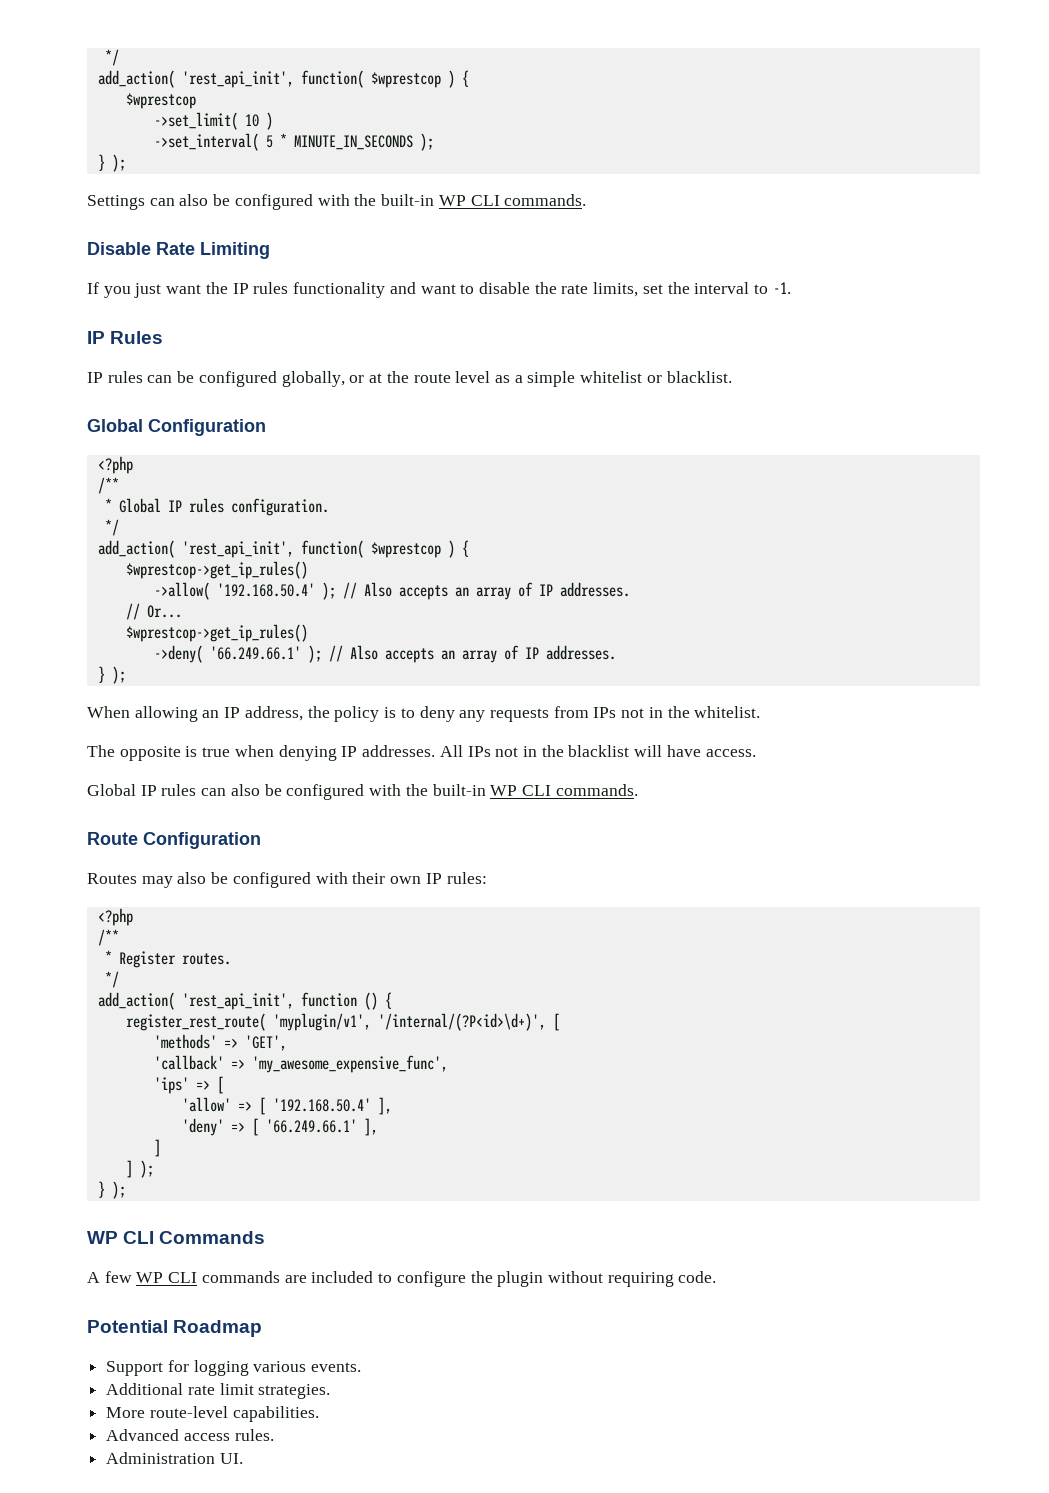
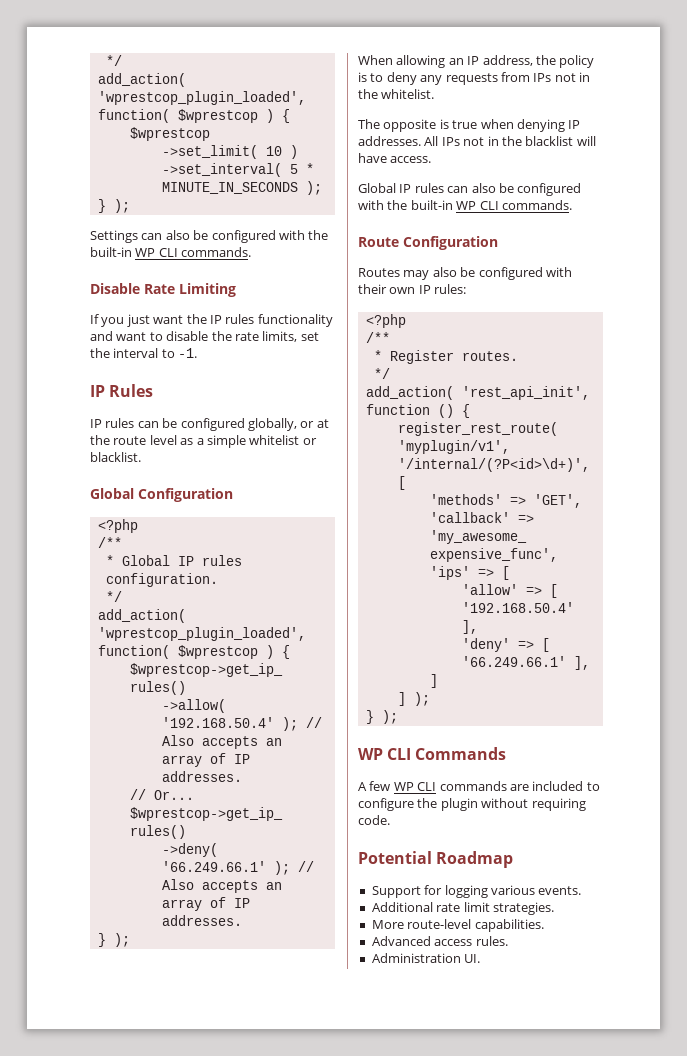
[104,49,119,66] [97,70,294,88] */ // add_action( 'rest_api_init', -> [105,55,122,66] [97,73,186,87] [97,91,306,105] */ // add_action( 'wprestcop_plugin_loaded',
[181,541,294,558] 'rest_api_init', -> [97,627,306,641] 'wprestcop_plugin_loaded',

